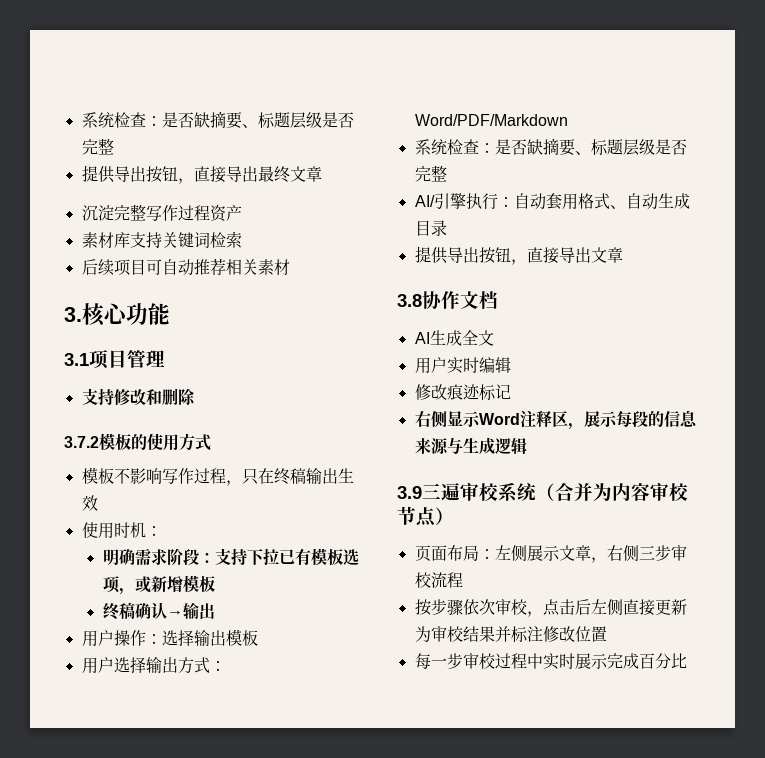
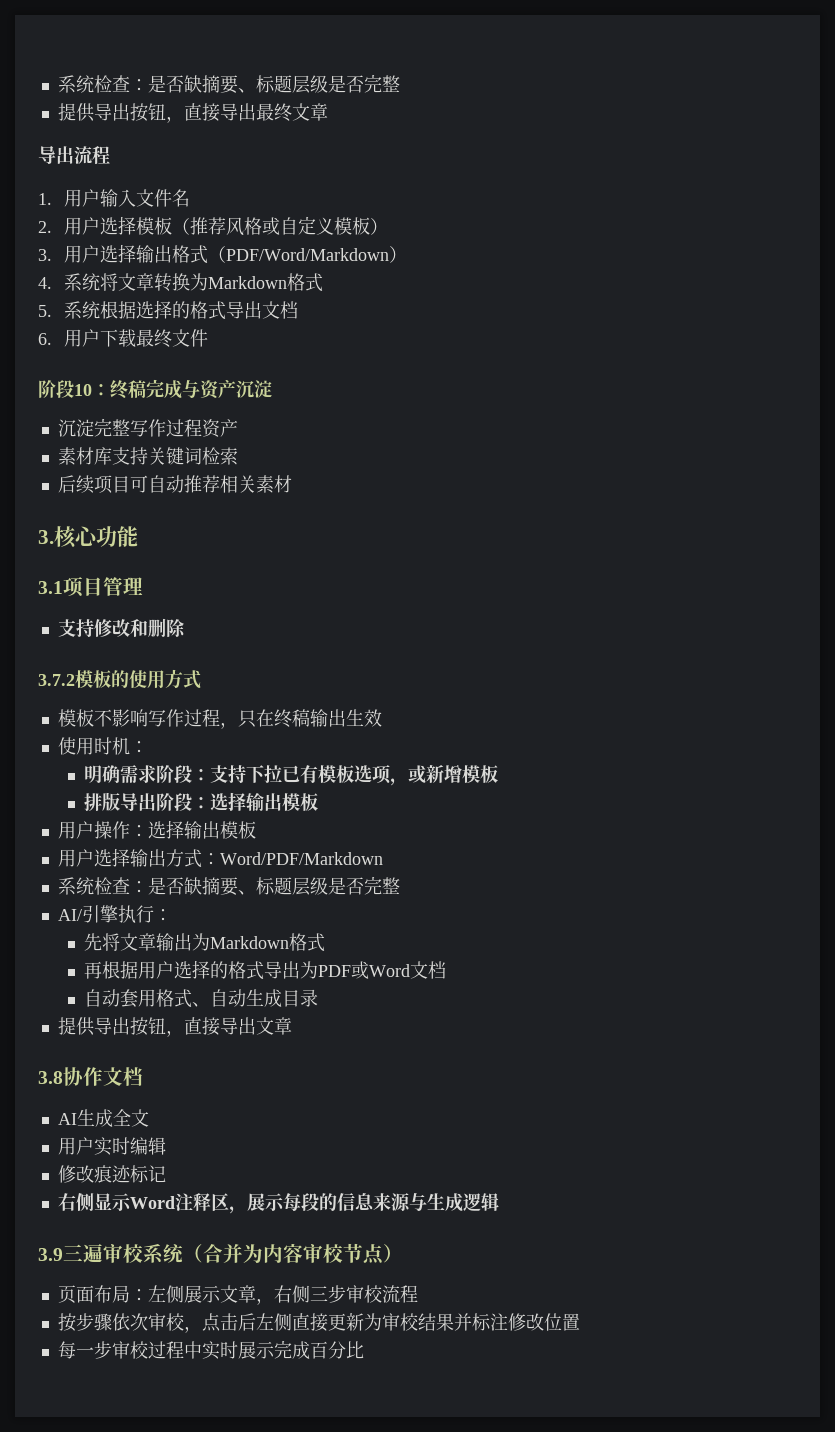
(322, 174) none -> [38,146,110,165] [38,189,191,207] [38,216,389,236] [38,244,408,264] [38,273,324,292] [38,300,299,320] [38,329,209,348] [38,379,272,399] // 导出流程 // 1.用户输入文件名 // 2.用户选择模板（推荐风格或自定义模板） // 3.用户选择输出格式（PDF/Word/Markdown） // 4.系统将文章转换为Markdown格式 // 5.系统根据选择的格式导出文档 // 6.用户下载最终文件 // 阶段10：终稿完成与资产沉淀
[102,602,215,620] 终稿确认→输出 -> [84,792,319,811] 排版导出阶段：选择输出模板
(514, 202) none -> [84,933,326,952] [84,960,447,980] // 先将文章输出为Markdown格式 // 再根据用户选择的格式导出为PDF或Word文档 //

